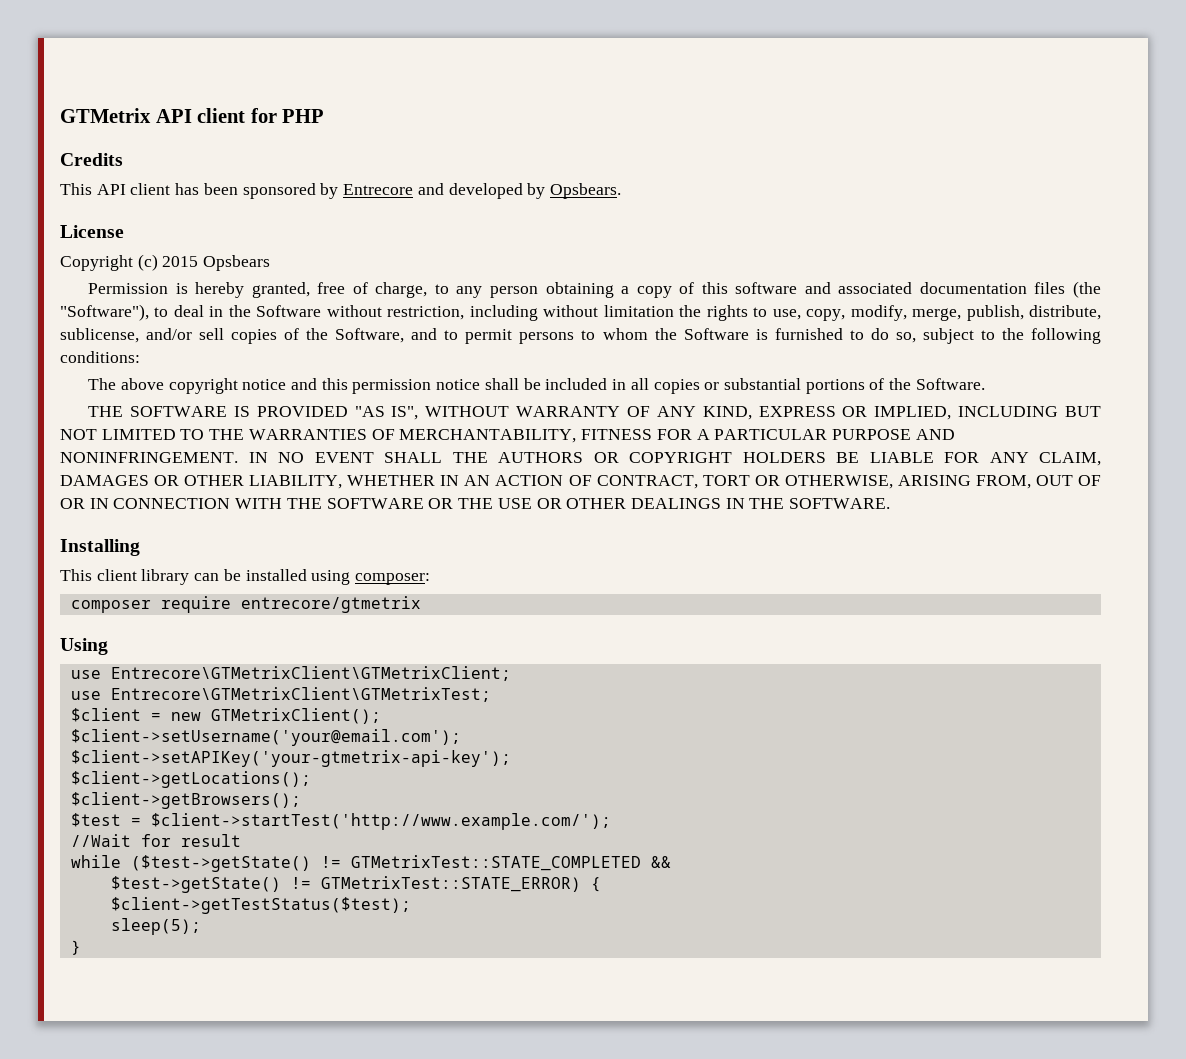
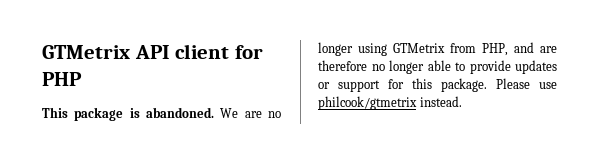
[60,153,123,166] [60,183,621,199] [60,225,124,238] [60,254,271,271] [88,281,1102,298] [60,304,1102,321] [60,328,1102,344] [60,351,140,363] [88,378,985,394] [88,406,1101,420] [60,429,955,443] [60,452,1101,466] [60,475,1101,489] [60,498,891,509] [60,539,140,556] [60,569,431,585] [70,596,421,613] [60,638,108,655] [70,666,511,681] [70,687,491,702] [70,708,381,724] [70,729,461,746] [70,750,511,767] [70,771,311,788] [70,792,301,809] [70,813,611,830] [70,834,241,847] [70,855,671,872] [110,876,601,893] [110,897,411,914] [110,918,201,935] [70,940,81,955] // Credits // This API client has been sponsored by Entrecore and developed by Opsbears. // License // Copyright (c) 2015 Opsbears // Permission is hereby granted, free of charge, to any person obtaining a copy of this software and associated documentation files (the "Software"), to deal in the Software without restriction, including without limitation the rights to use, copy, modify, merge, publish, distribute, sublicense, and/or sell copies of the Software, and to permit persons to whom the Software is furnished to do so, subject to the following conditions: // The above copyright notice and this permission notice shall be included in all copies or substantial portions of the Software. // THE SOFTWARE IS PROVIDED "AS IS", WITHOUT WARRANTY OF ANY KIND, EXPRESS OR IMPLIED, INCLUDING BUT NOT LIMITED TO THE WARRANTIES OF MERCHANTABILITY, FITNESS FOR A PARTICULAR PURPOSE AND NONINFRINGEMENT. IN NO EVENT SHALL THE AUTHORS OR COPYRIGHT HOLDERS BE LIABLE FOR ANY CLAIM, DAMAGES OR OTHER LIABILITY, WHETHER IN AN ACTION OF CONTRACT, TORT OR OTHERWISE, ARISING FROM, OUT OF OR IN CONNECTION WITH THE SOFTWARE OR THE USE OR OTHER DEALINGS IN THE SOFTWARE. // Installing // This client library can be installed using composer: // composer require entrecore/gtmetrix // Using // use Entrecore\GTMetrixClient\GTMetrixClient; // use Entrecore\GTMetrixClient\GTMetrixTest; // $client = new GTMetrixClient(); // $client->setUsername('your@email.com'); // $client->setAPIKey('your-gtmetrix-api-key'); // $client->getLocations(); // $client->getBrowsers(); // $test = $client->startTest('http://www.example.com/'); // //Wait for result // while ($test->getState() != GTMetrixTest::STATE_COMPLETED && // $test->getState() != GTMetrixTest::STATE_ERROR) { // $client->getTestStatus($test); // sleep(5); // } -> [42,107,281,121] [318,42,557,56] [318,60,557,74] [318,78,557,92] [318,96,462,110] // This package is abandoned. We are no longer using GTMetrix from PHP, and are therefore no longer able to provide updates or support for this package. Please use philcook/gtmetrix instead.

